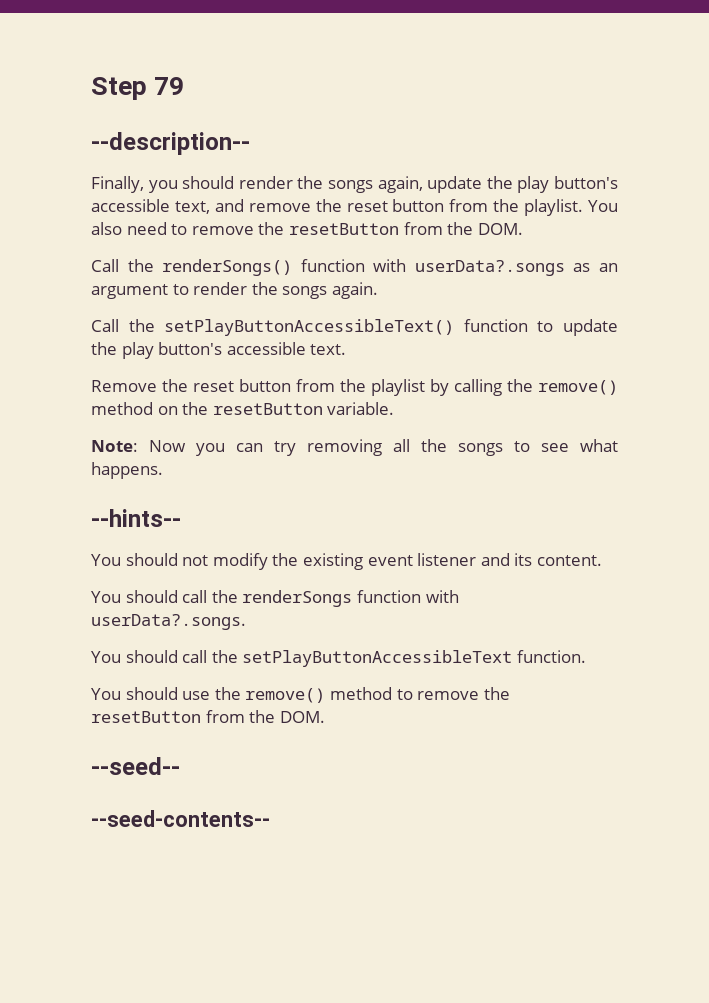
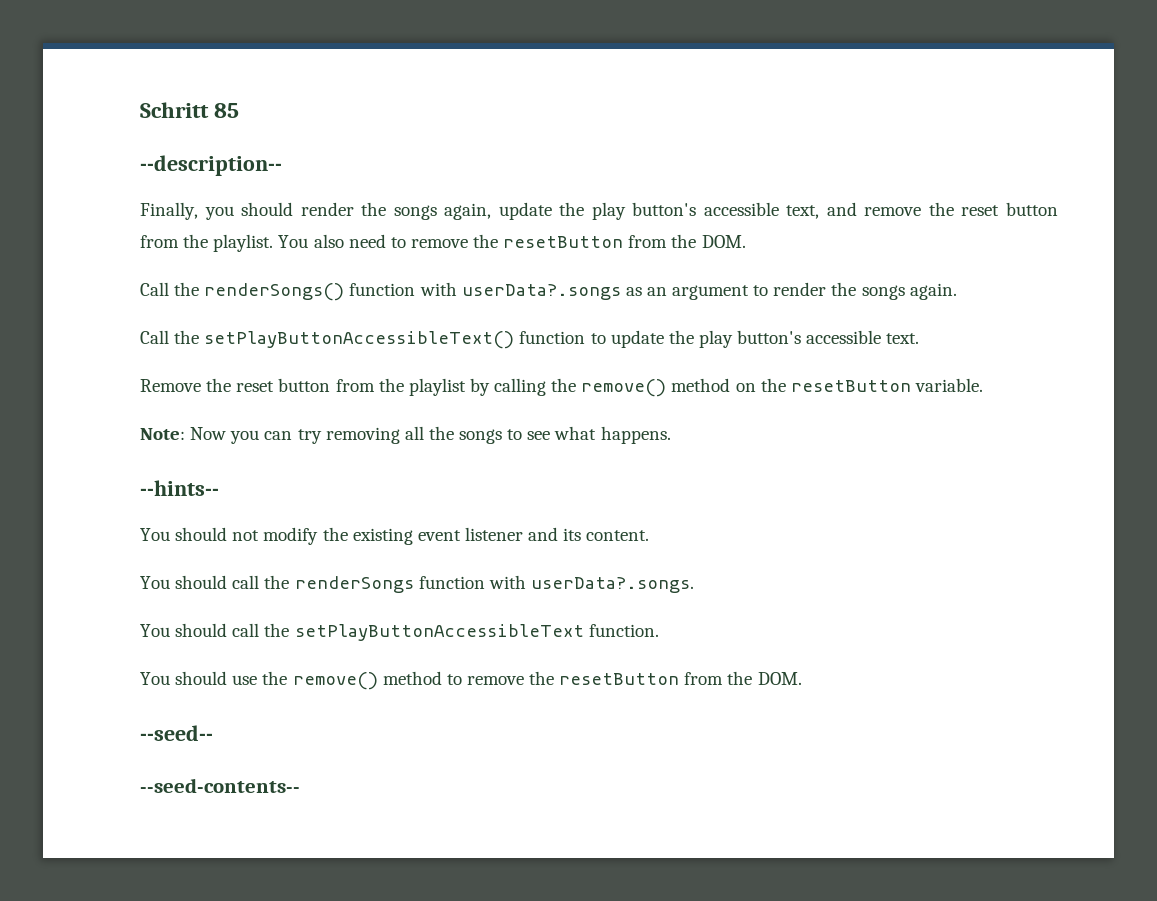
[91,77,185,100] Step 79 -> [140,102,240,118] Schritt 85

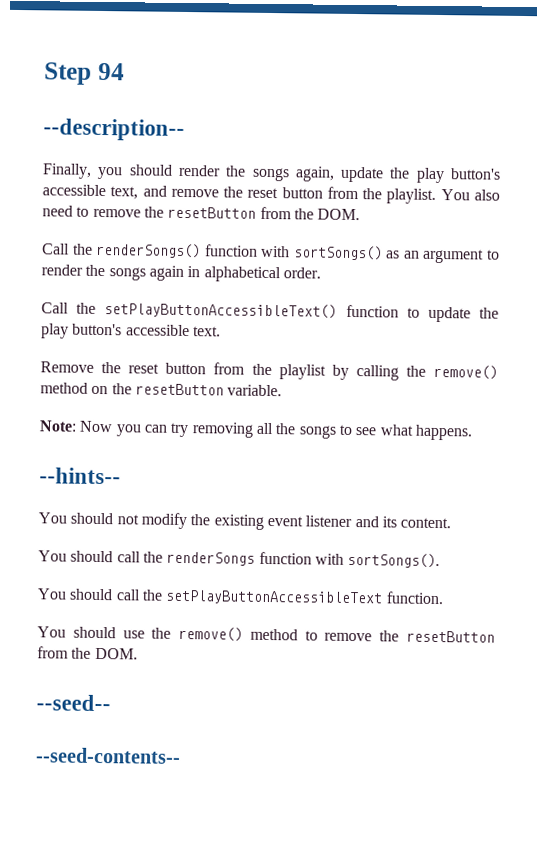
[140,102,240,118] Schritt 85 -> [44,62,125,85] Step 94
[461,284,621,300] userData?.songs -> [292,245,383,261] sortSongs()
[909,283,957,300] again. -> [148,265,321,283] again in alphabetical order.
[530,577,694,593] userData?.songs. -> [347,552,441,569] sortSongs().

